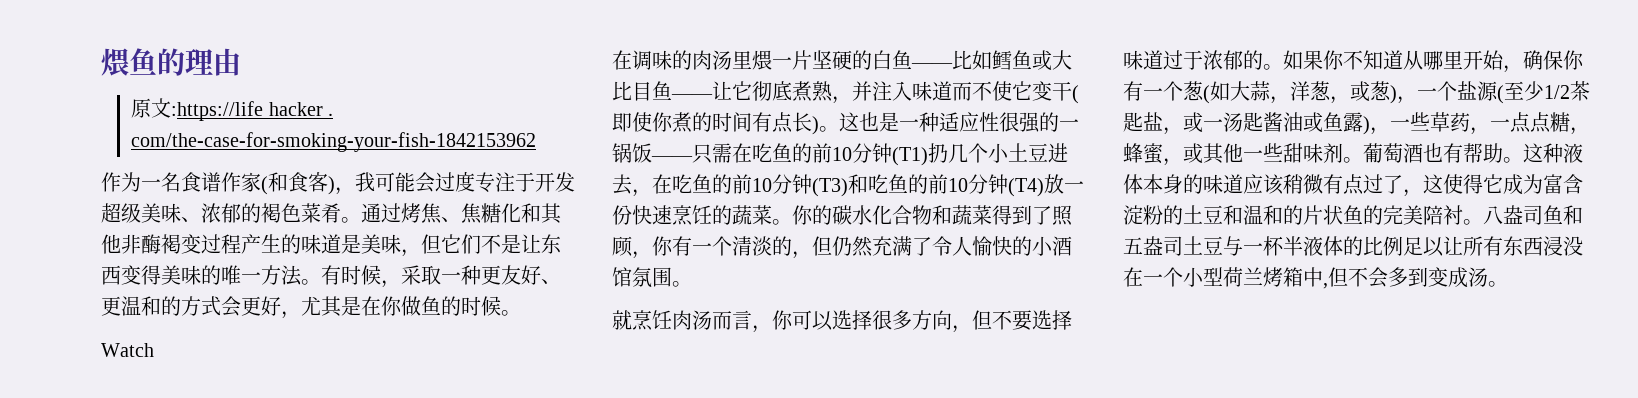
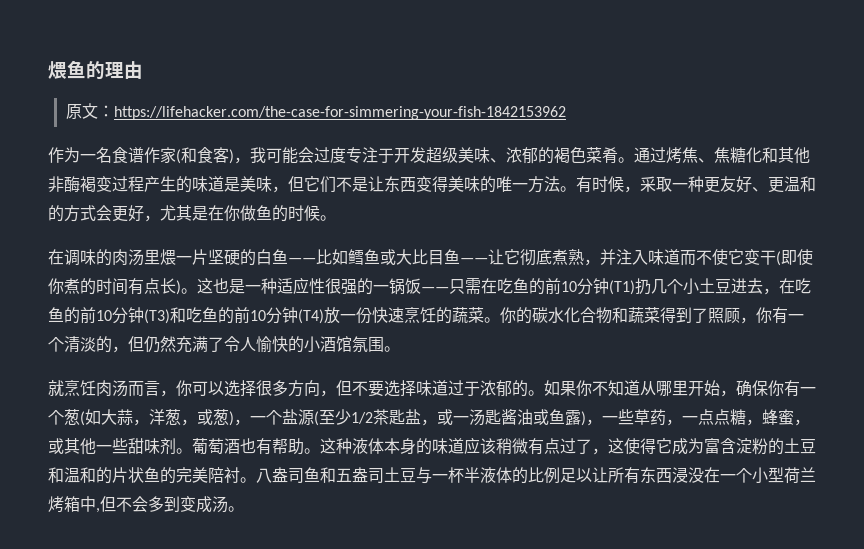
[171,101,334,121] [131,132,537,152] :https://life hacker . com/the-case-for-smoking-your-fish-1842153962 -> [97,105,566,120] ：https://lifehacker.com/the-case-for-simmering-your-fish-1842153962
[101,343,154,357] // Watch -> (336, 218) none

